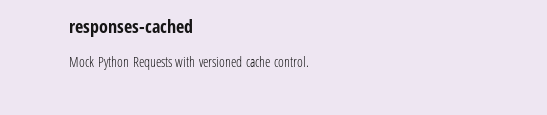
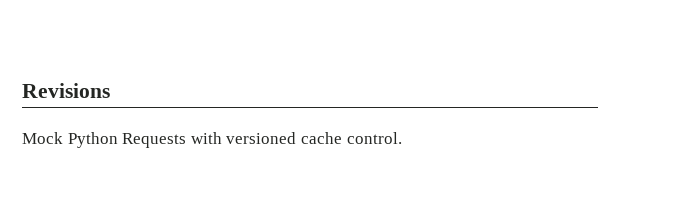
[69,19,193,37] responses-cached -> [22,83,110,98] Revisions

